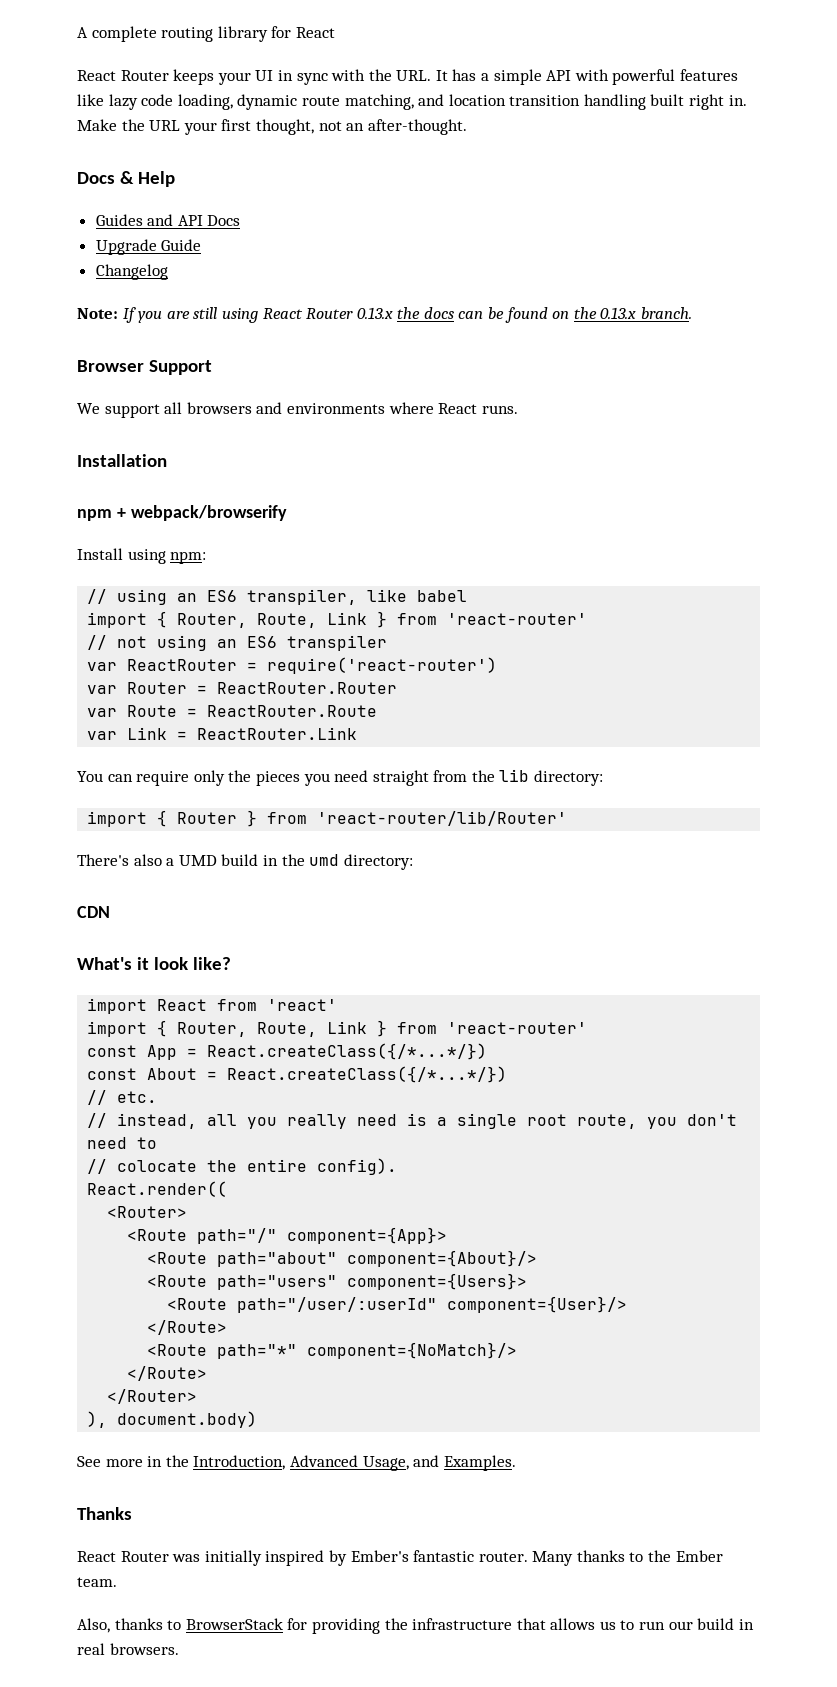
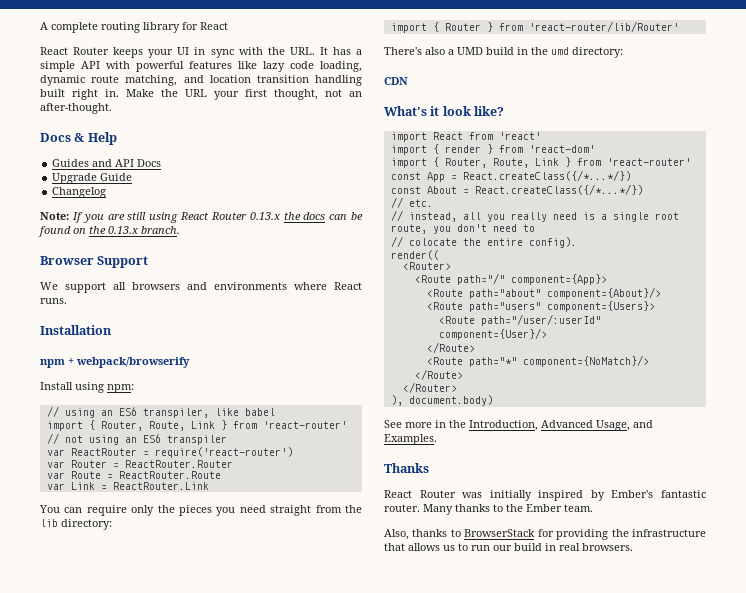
(338, 1005) none -> [390,144,595,155] // import { render } from 'react-dom'
[87,1181,228,1197] React.render(( -> [390,250,439,260] render((

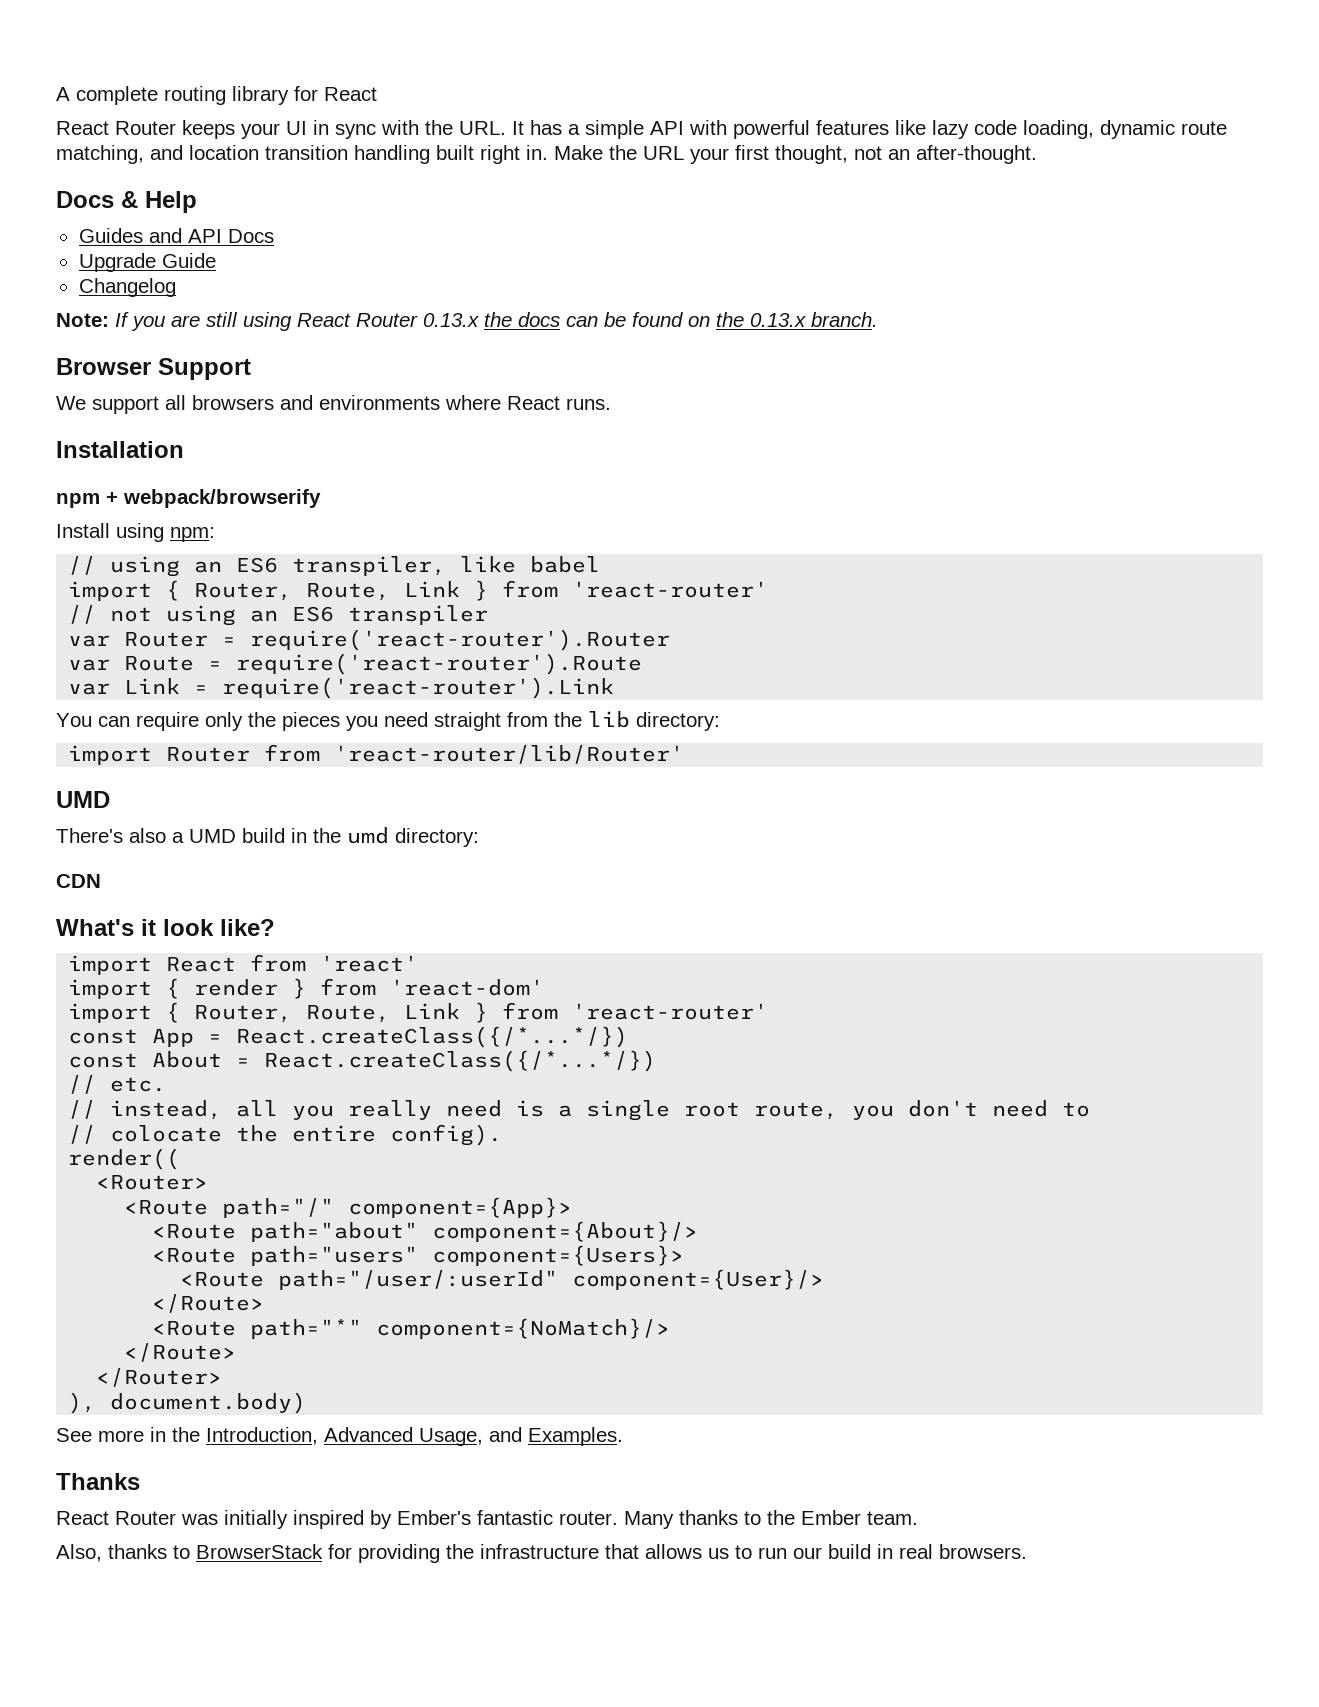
[46,447,293,458] // var ReactRouter = require('react-router') -> (489, 615) none
[124,460,233,468] ReactRouter.Router -> [250,629,671,651] require('react-router').Router
[118,471,221,479] ReactRouter.Route -> [236,653,643,675] require('react-router').Route
[112,482,209,490] ReactRouter.Link -> [222,677,615,699] require('react-router').Link
[432,22,493,32] { Router } -> [166,747,251,762] Router
(679, 26) none -> [56,791,110,808] // UMD

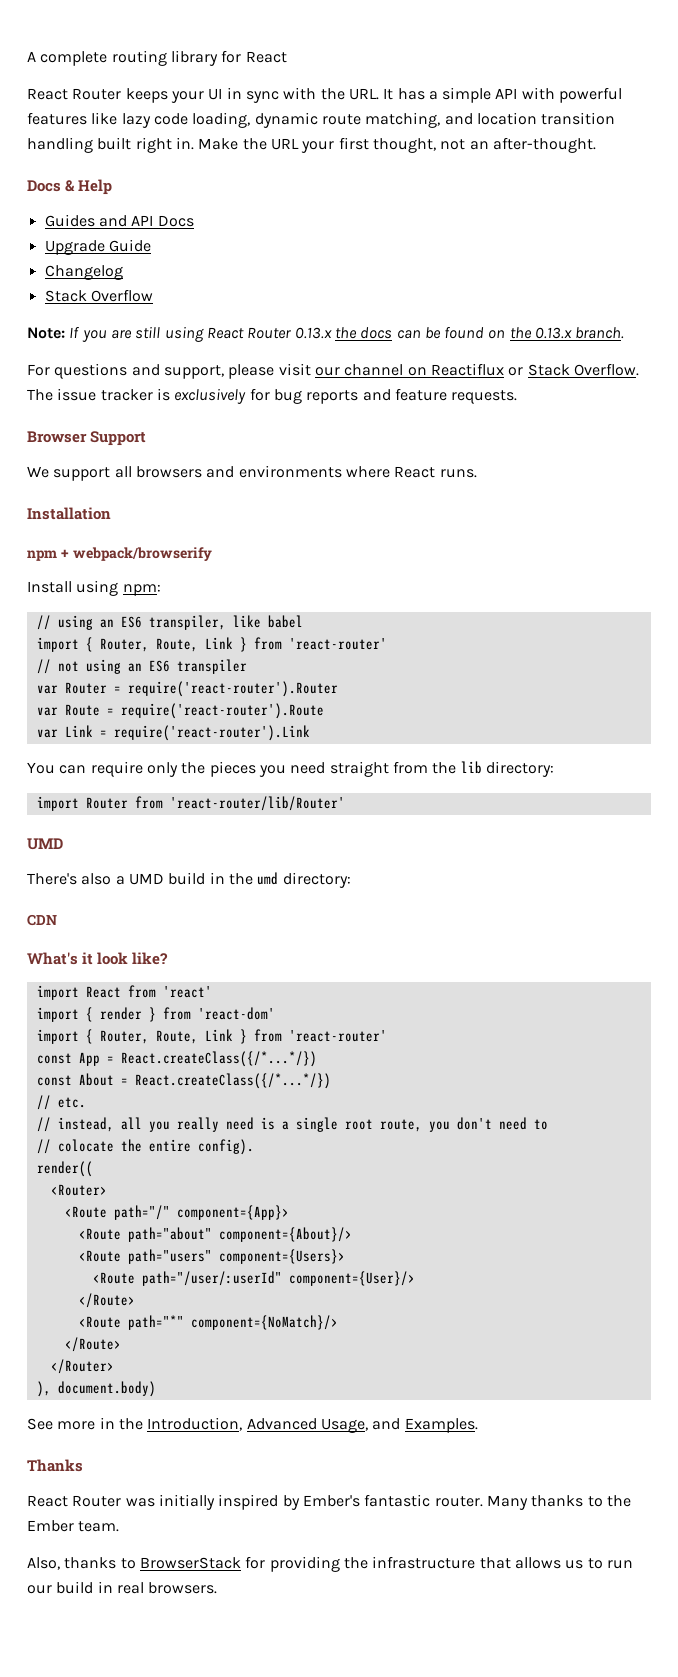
(176, 287) none -> [44,289,153,302] // Stack Overflow
(878, 319) none -> [27,363,639,379] [27,388,518,404] // For questions and support, please visit our channel on Reactiflux or Stack Overflow. The issue tracker is exclusively for bug reports and feature requests.

